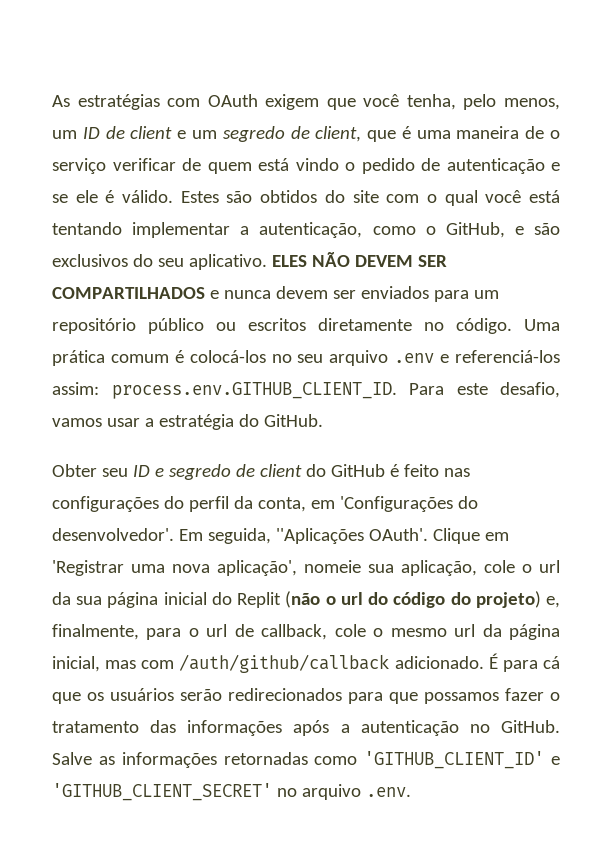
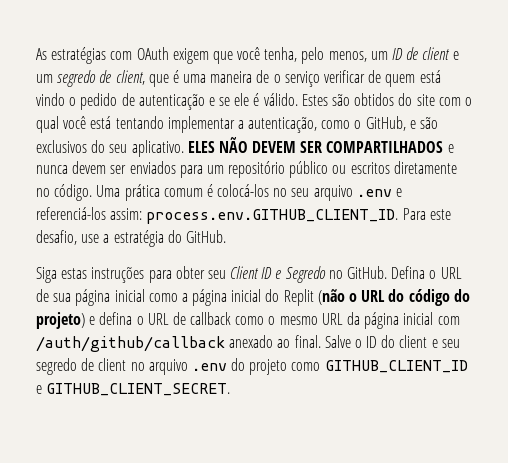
[52,418,140,427] vamos usar -> [81,234,100,243] use
[52,464,470,480] [52,496,478,512] [52,528,509,544] [52,560,560,576] [52,592,103,605] Obter seu ID e segredo de client do GitHub é feito nas configurações do perfil da conta, em 'Configurações do desenvolvedor'. Em seguida, ''Aplicações OAuth'. Clique em 'Registrar uma nova aplicação', nomeie sua aplicação, cole o url da sua -> [36,266,462,283] [36,289,188,306] Siga estas instruções para obter seu Client ID e Segredo no GitHub. Defina o URL de sua página inicial como a
[340,592,363,605] url -> [361,290,386,302] URL
[546,596,560,608] [52,624,366,640] e, finalmente, para o url de callback, cole -> [89,312,265,325] e defina o URL de callback como
[454,624,476,637] url -> [321,313,343,325] URL
[52,653,560,673] [52,688,560,704] [52,720,560,736] [52,751,560,769] [52,783,411,801] inicial, mas com /auth/github/callback adicionado. É para cá que os usuários serão redirecionados para que possamos fazer o tratamento das informações após a autenticação no GitHub. Salve as informações retornadas como 'GITHUB_CLIENT_ID' e 'GITHUB_CLIENT_SECRET' no arquivo .env. -> [403,312,460,325] [36,335,460,352] [36,358,468,375] [36,383,231,396] inicial com /auth/github/callback anexado ao final. Salve o ID do client e seu segredo de client no arquivo .env do projeto como GITHUB_CLIENT_ID e GITHUB_CLIENT_SECRET.

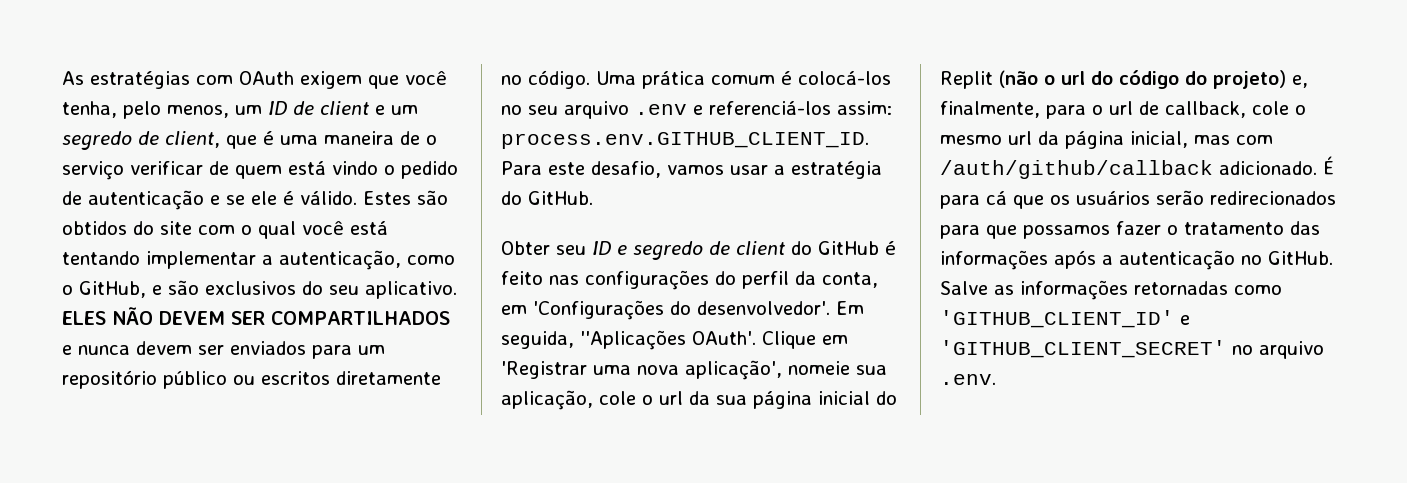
[81,234,100,243] use -> [667,165,768,175] vamos usar
[36,266,462,283] [36,289,188,306] Siga estas instruções para obter seu Client ID e Segredo no GitHub. Defina o URL de sua página inicial como a -> [501,241,896,260] [501,270,878,290] [501,300,864,320] [501,330,848,350] [501,360,887,380] [501,390,747,410] Obter seu ID e segredo de client do GitHub é feito nas configurações do perfil da conta, em 'Configurações do desenvolvedor'. Em seguida, ''Aplicações OAuth'. Clique em 'Registrar uma nova aplicação', nomeie sua aplicação, cole o url da sua
[361,290,386,302] URL -> [1061,71,1085,85] url
[89,312,265,325] e defina o URL de callback como -> [1292,75,1308,88] [940,101,1289,119] e, finalmente, para o url de callback, cole
[321,313,343,325] URL -> [1008,131,1032,145] url
[403,312,460,325] [36,335,460,352] [36,358,468,375] [36,383,231,396] inicial com /auth/github/callback anexado ao final. Salve o ID do client e seu segredo de client no arquivo .env do projeto como GITHUB_CLIENT_ID e GITHUB_CLIENT_SECRET. -> [1130,131,1273,148] [940,156,1335,179] [940,190,1336,209] [940,221,1320,239] [940,250,1333,270] [940,280,1282,300] [940,310,1190,328] [940,340,1324,359] [940,374,996,385] inicial, mas com /auth/github/callback adicionado. É para cá que os usuários serão redirecionados para que possamos fazer o tratamento das informações após a autenticação no GitHub. Salve as informações retornadas como 'GITHUB_CLIENT_ID' e 'GITHUB_CLIENT_SECRET' no arquivo .env.

